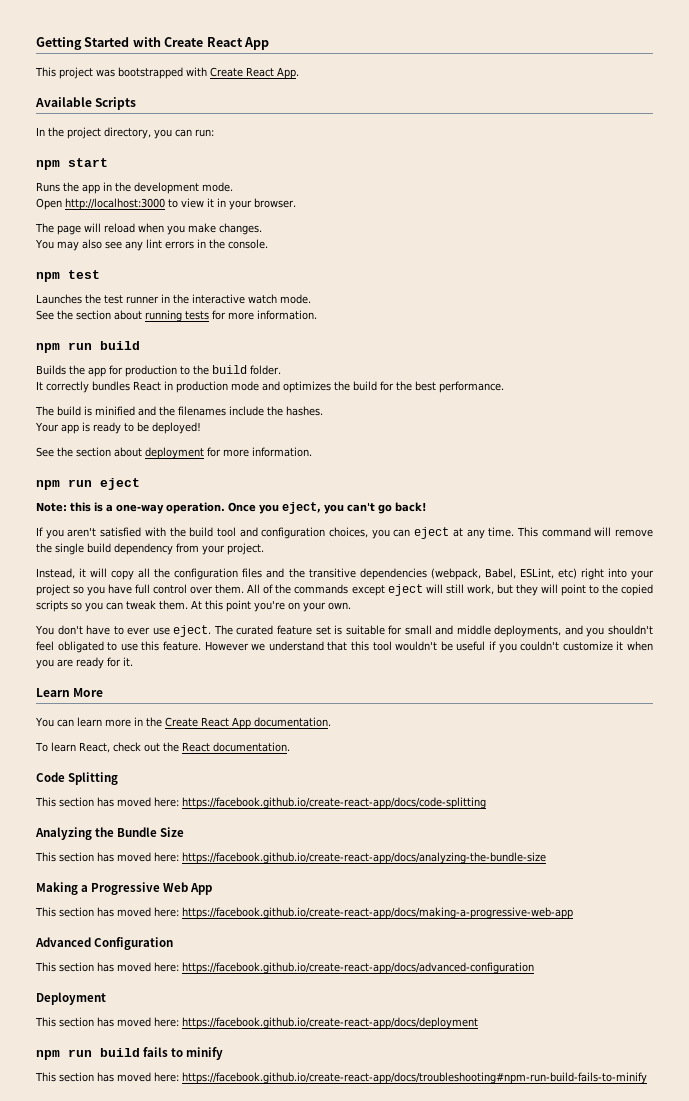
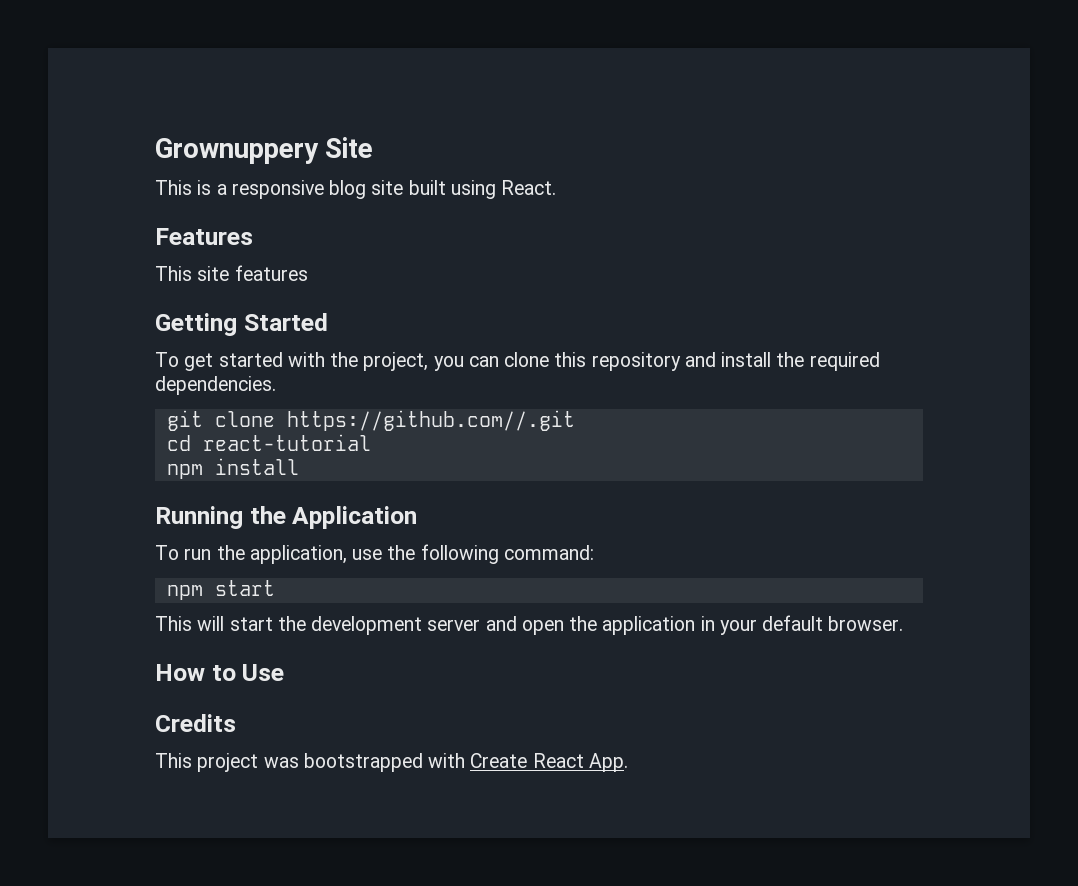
[36,37,269,50] Getting Started with Create React App -> [155,137,374,164] [155,180,557,199] [155,228,253,245] [155,265,308,281] [155,313,328,336] [155,352,880,371] [155,376,276,395] [166,410,575,431] [166,434,371,451] [166,458,299,479] [155,506,418,529] [155,544,594,564] [166,580,275,600] [155,615,904,635] [155,664,285,681] [155,714,236,732] Grownuppery Site // This is a responsive blog site built using React. // Features // This site features // Getting Started // To get started with the project, you can clone this repository and install the required dependencies. // git clone https://github.com//.git // cd react-tutorial // npm install // Running the Application // To run the application, use the following command: // npm start // This will start the development server and open the application in your default browser. // How to Use // Credits
[35,97,137,110] [36,127,214,139] [36,158,108,170] [36,182,233,194] [36,198,296,210] [35,223,262,235] [35,239,268,251] [36,270,100,282] [36,294,311,304] [36,310,317,322] [36,341,140,353] [36,365,281,377] [36,381,504,393] [35,406,323,416] [35,422,201,434] [36,447,312,459] [36,478,140,490] [36,502,427,514] [36,527,653,539] [36,543,264,555] [36,568,654,580] [36,584,654,596] [36,600,351,612] [35,625,653,637] [36,641,654,653] [36,657,133,669] [36,688,104,697] [35,717,331,729] [35,742,290,753] [36,772,119,785] [35,797,486,809] [35,827,185,840] [35,852,546,864] [36,882,213,895] [35,907,573,919] [35,937,174,950] [35,962,534,974] [36,992,106,1005] [35,1017,478,1029] [36,1047,224,1060] [35,1072,647,1084] // Available Scripts // In the project directory, you can run: // npm start // Runs the app in the development mode. // Open http://localhost:3000 to view it in your browser. // The page will reload when you make changes. // You may also see any lint errors in the console. // npm test // Launches the test runner in the interactive watch mode. // See the section about running tests for more information. // npm run build // Builds the app for production to the build folder. // It correctly bundles React in production mode and optimizes the build for the best performance. // The build is minified and the filenames include the hashes. // Your app is ready to be deployed! // See the section about deployment for more information. // npm run eject // Note: this is a one-way operation. Once you eject, you can't go back! // If you aren't satisfied with the build tool and configuration choices, you can eject at any time. This command will remove the single build dependency from your project. // Instead, it will copy all the configuration files and the transitive dependencies (webpack, Babel, ESLint, etc) right into your project so you have full control over them. All of the commands except eject will still work, but they will point to the copied scripts so you can tweak them. At this point you're on your own. // You don't have to ever use eject. The curated feature set is suitable for small and middle deployments, and you shouldn't feel obligated to use this feature. However we understand that this tool wouldn't be useful if you couldn't customize it when you are ready for it. // Learn More // You can learn more in the Create React App documentation. // To learn React, check out the React documentation. // Code Splitting // This section has moved here: https://facebook.github.io/create-react-app/docs/code-splitting // Analyzing the Bundle Size // This section has moved here: https://facebook.github.io/create-react-app/docs/analyzing-the-bundle-size // Making a Progressive Web App // This section has moved here: https://facebook.github.io/create-react-app/docs/making-a-progressive-web-app // Advanced Configuration // This section has moved here: https://facebook.github.io/create-react-app/docs/advanced-configuration // Deployment // This section has moved here: https://facebook.github.io/create-react-app/docs/deployment // npm run build fails to minify // This section has moved here: https://facebook.github.io/create-react-app/docs/troubleshooting#npm-run-build-fails-to-minify -> (628, 762) none

